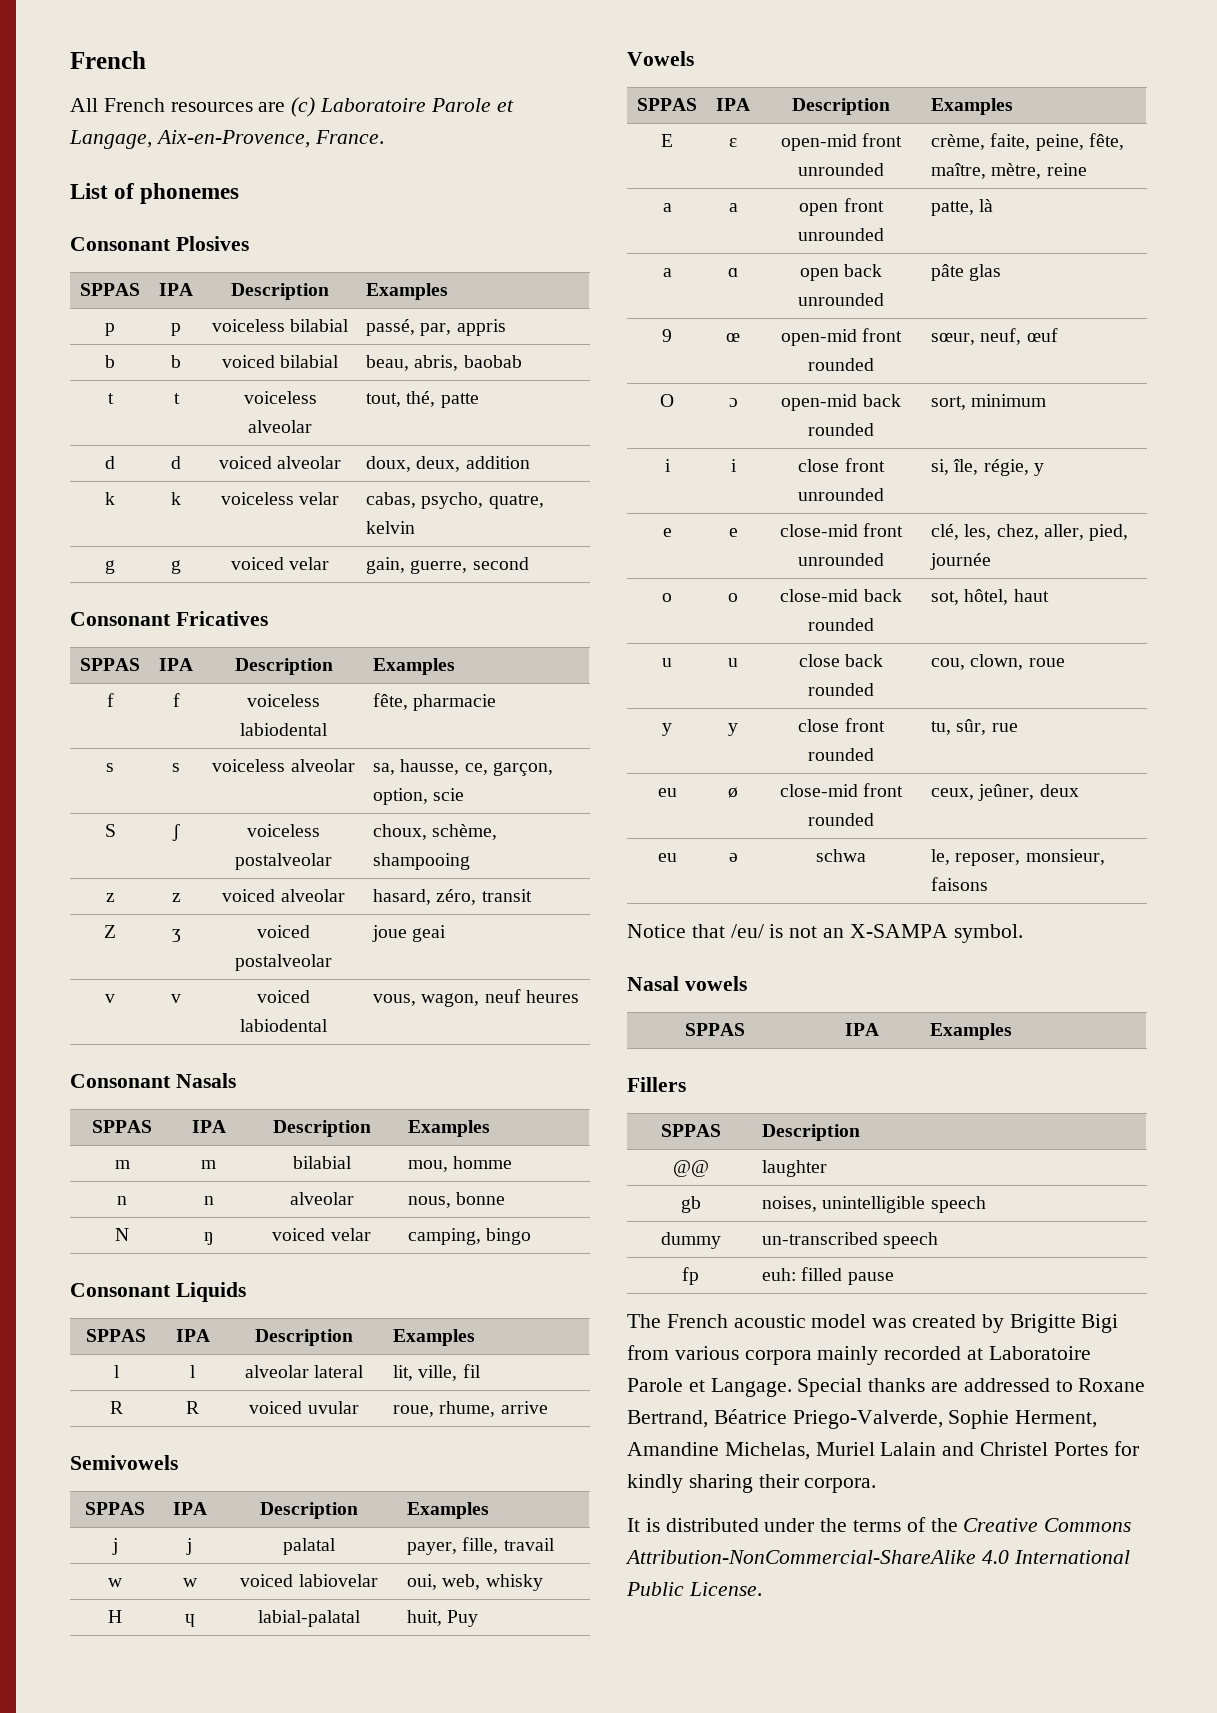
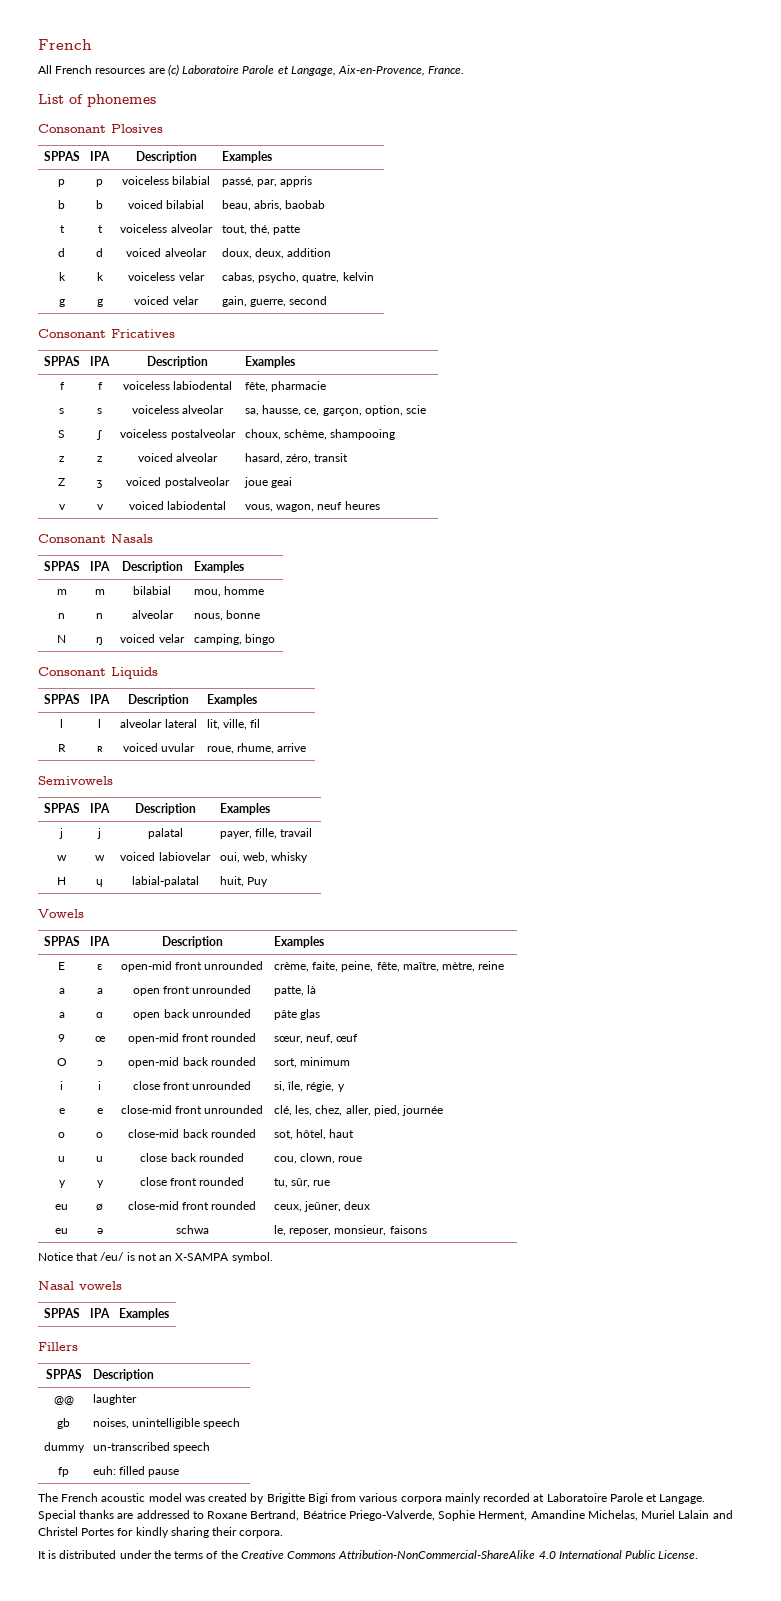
[186,1401,199,1414] R -> [96,746,103,752] ʀ

